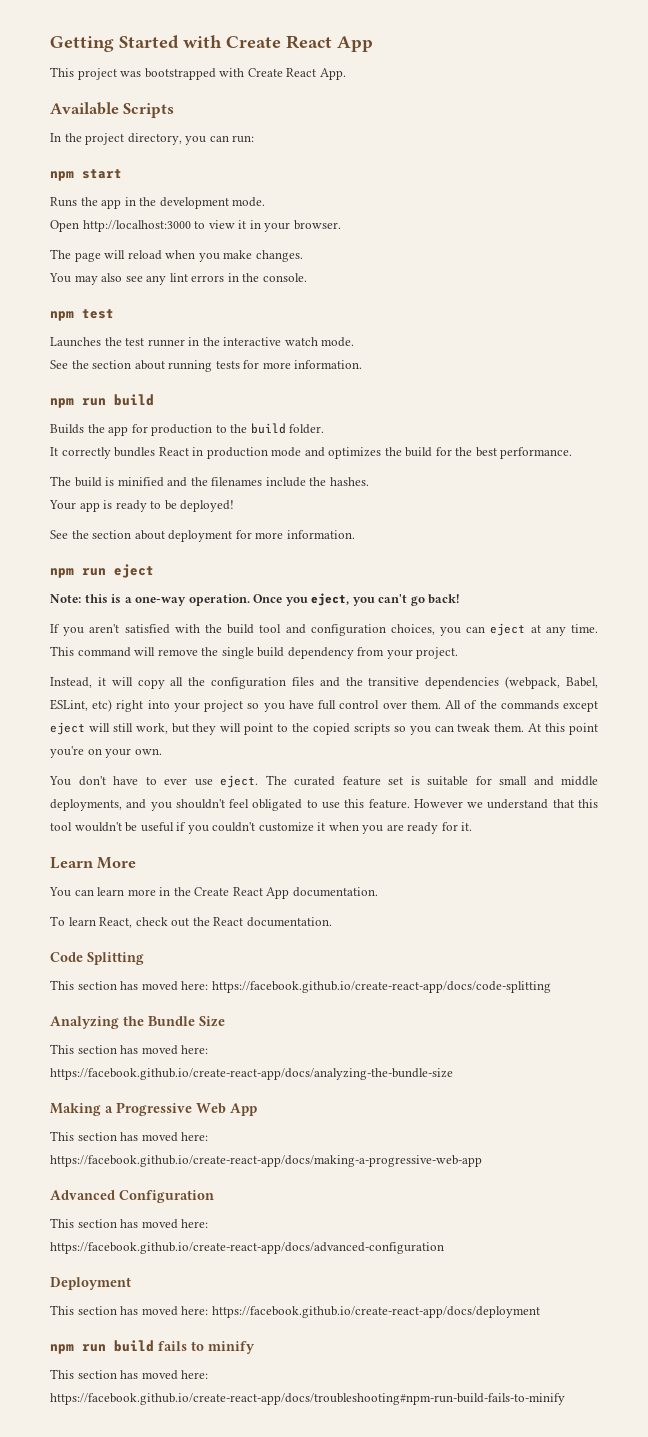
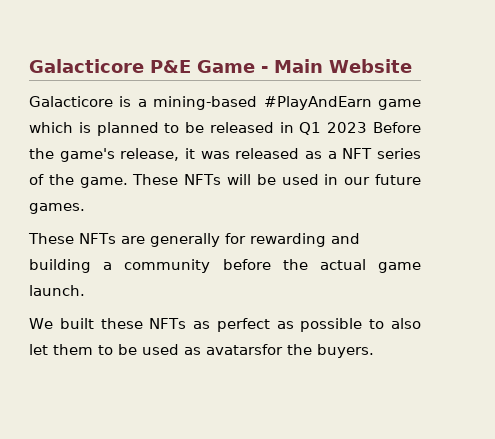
[50,35,373,52] [50,67,346,80] [50,102,175,118] [50,133,255,145] [50,169,122,181] [50,197,266,209] [50,220,341,232] [50,249,303,262] [49,273,307,285] [50,309,114,321] [50,337,355,347] [50,360,363,372] [50,394,154,408] [50,423,325,436] [50,447,573,459] [50,476,369,487] [49,500,235,512] [50,530,355,542] [50,564,154,578] [50,593,460,606] [50,623,598,636] [50,646,459,659] [50,676,599,689] [50,699,599,712] [50,722,598,735] [50,746,162,758] [49,775,598,788] [50,799,598,811] [50,822,473,834] [50,857,137,869] [49,887,378,899] [50,916,332,928] [50,952,144,965] [50,980,551,993] [50,1016,225,1029] [50,1044,209,1055] [50,1068,453,1080] [50,1102,257,1116] [50,1131,209,1142] [50,1155,482,1167] [50,1190,214,1203] [50,1218,209,1229] [50,1242,444,1254] [50,1277,131,1290] [50,1305,540,1318] [50,1340,255,1354] [50,1369,209,1380] [50,1393,565,1405] Getting Started with Create React App // This project was bootstrapped with Create React App. // Available Scripts // In the project directory, you can run: // npm start // Runs the app in the development mode. // Open http://localhost:3000 to view it in your browser. // The page will reload when you make changes. // You may also see any lint errors in the console. // npm test // Launches the test runner in the interactive watch mode. // See the section about running tests for more information. // npm run build // Builds the app for production to the build folder. // It correctly bundles React in production mode and optimizes the build for the best performance. // The build is minified and the filenames include the hashes. // Your app is ready to be deployed! // See the section about deployment for more information. // npm run eject // Note: this is a one-way operation. Once you eject, you can't go back! // If you aren't satisfied with the build tool and configuration choices, you can eject at any time. This command will remove the single build dependency from your project. // Instead, it will copy all the configuration files and the transitive dependencies (webpack, Babel, ESLint, etc) right into your project so you have full control over them. All of the commands except eject will still work, but they will point to the copied scripts so you can tweak them. At this point you're on your own. // You don't have to ever use eject. The curated feature set is suitable for small and middle deployments, and you shouldn't feel obligated to use this feature. However we understand that this tool wouldn't be useful if you couldn't customize it when you are ready for it. // Learn More // You can learn more in the Create React App documentation. // To learn React, check out the React documentation. // Code Splitting // This section has moved here: https://facebook.github.io/create-react-app/docs/code-splitting // Analyzing the Bundle Size // This section has moved here: https://facebook.github.io/create-react-app/docs/analyzing-the-bundle-size // Making a Progressive Web App // This section has moved here: https://facebook.github.io/create-react-app/docs/making-a-progressive-web-app // Advanced Configuration // This section has moved here: https://facebook.github.io/create-react-app/docs/advanced-configuration // Deployment // This section has moved here: https://facebook.github.io/create-react-app/docs/deployment // npm run build fails to minify // This section has moved here: https://facebook.github.io/create-react-app/docs/troubleshooting#npm-run-build-fails-to-minify -> [29,59,412,73] [29,96,421,110] [29,122,421,136] [29,148,422,162] [29,174,421,188] [29,203,85,214] [28,233,360,247] [29,259,421,273] [29,285,85,296] [29,318,421,332] [29,344,374,358] Galacticore P&E Game - Main Website // Galacticore is a mining-based #PlayAndEarn game which is planned to be released in Q1 2023 Before the game's release, it was released as a NFT series of the game. These NFTs will be used in our future games. // These NFTs are generally for rewarding and building a community before the actual game launch. // We built these NFTs as perfect as possible to also let them to be used as avatarsfor the buyers.

